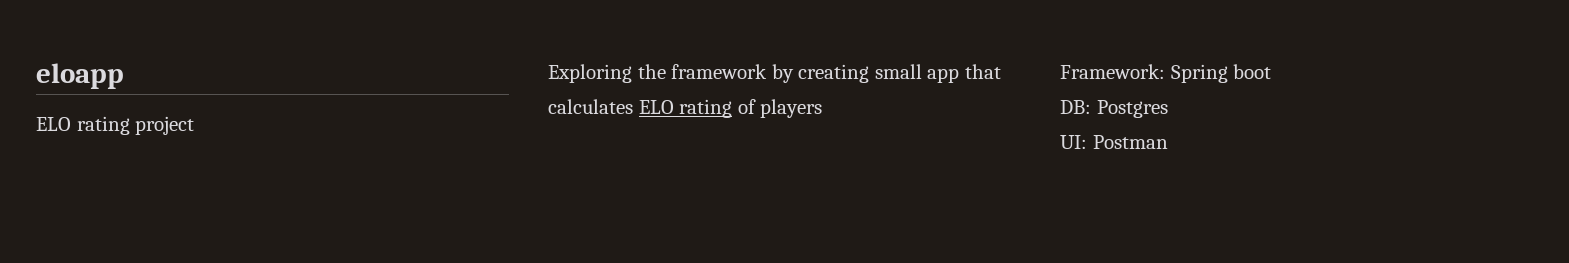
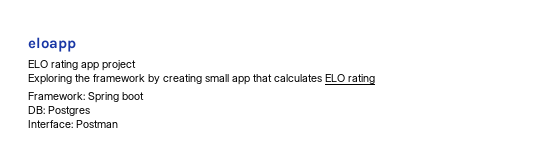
(130, 125) none -> [81,62,99,71] app
[737,99,823,118] of players -> (375, 79) none
[1060,135,1087,149] UI: -> [28,120,73,128] Interface:

